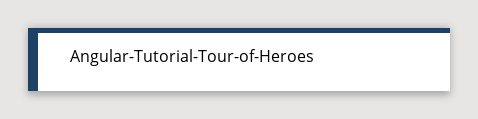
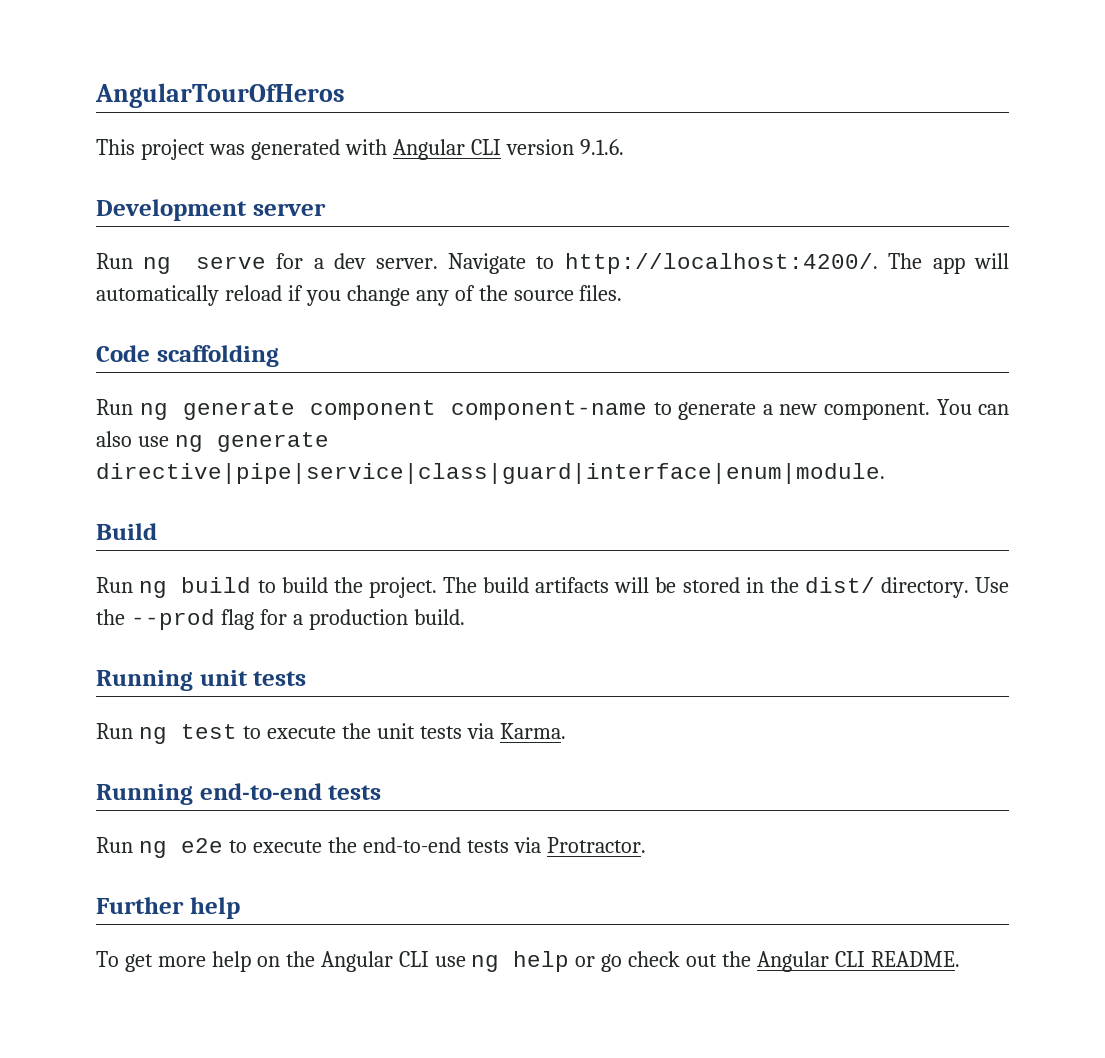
[70,49,314,66] Angular-Tutorial-Tour-of-Heroes -> [95,83,345,108] [96,139,624,160] [96,199,326,221] [96,253,1010,274] [96,285,623,306] [96,345,279,367] [96,399,1009,420] [96,431,329,452] [96,463,885,484] [96,523,157,540] [96,577,1009,598] [96,609,465,630] [96,670,307,691] [96,723,566,744] [96,783,382,805] [96,837,646,858] [96,897,240,919] [96,951,960,972] AngularTourOfHeros // This project was generated with Angular CLI version 9.1.6. // Development server // Run ng serve for a dev server. Navigate to http://localhost:4200/. The app will automatically reload if you change any of the source files. // Code scaffolding // Run ng generate component component-name to generate a new component. You can also use ng generate directive|pipe|service|class|guard|interface|enum|module. // Build // Run ng build to build the project. The build artifacts will be stored in the dist/ directory. Use the --prod flag for a production build. // Running unit tests // Run ng test to execute the unit tests via Karma. // Running end-to-end tests // Run ng e2e to execute the end-to-end tests via Protractor. // Further help // To get more help on the Angular CLI use ng help or go check out the Angular CLI README.

